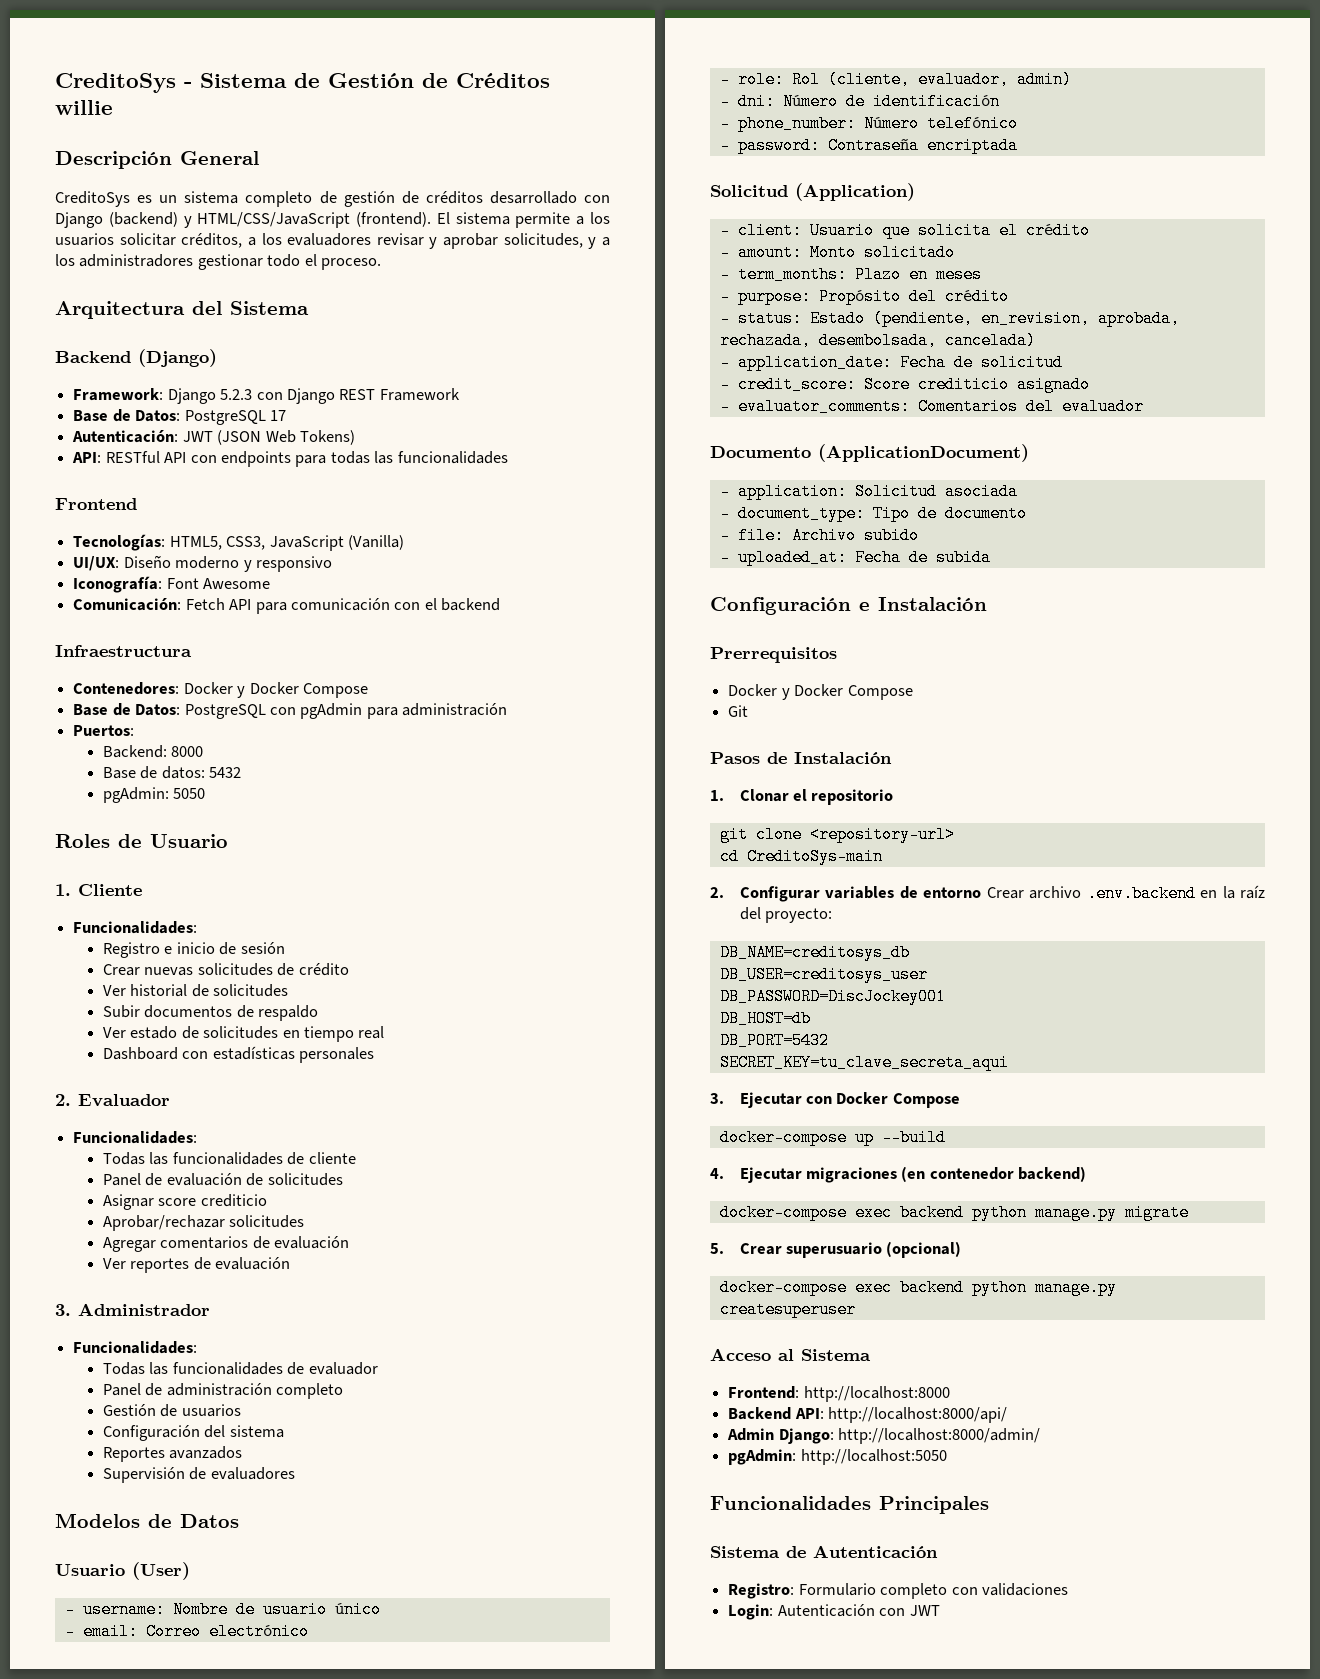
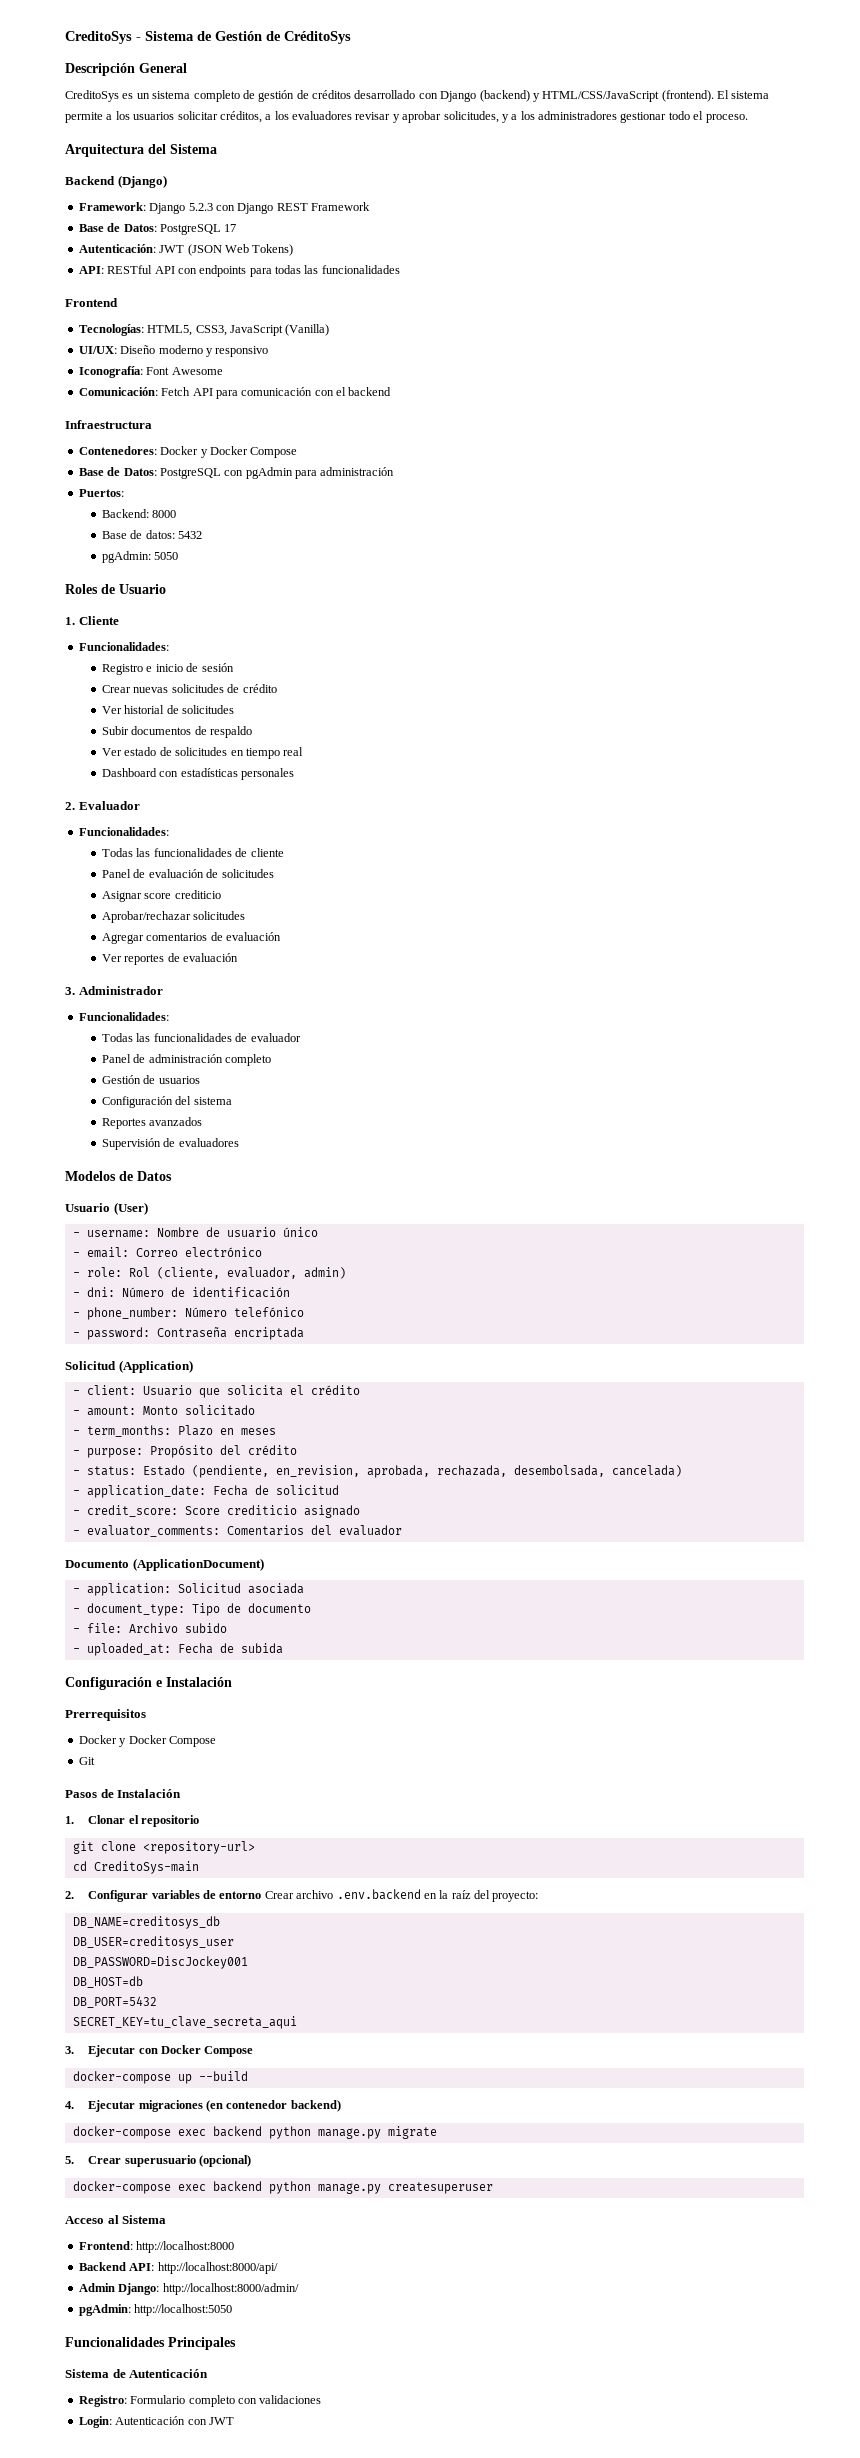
[456,73,550,88] [55,100,113,115] Créditos willie -> [284,31,351,44] CréditoSys

